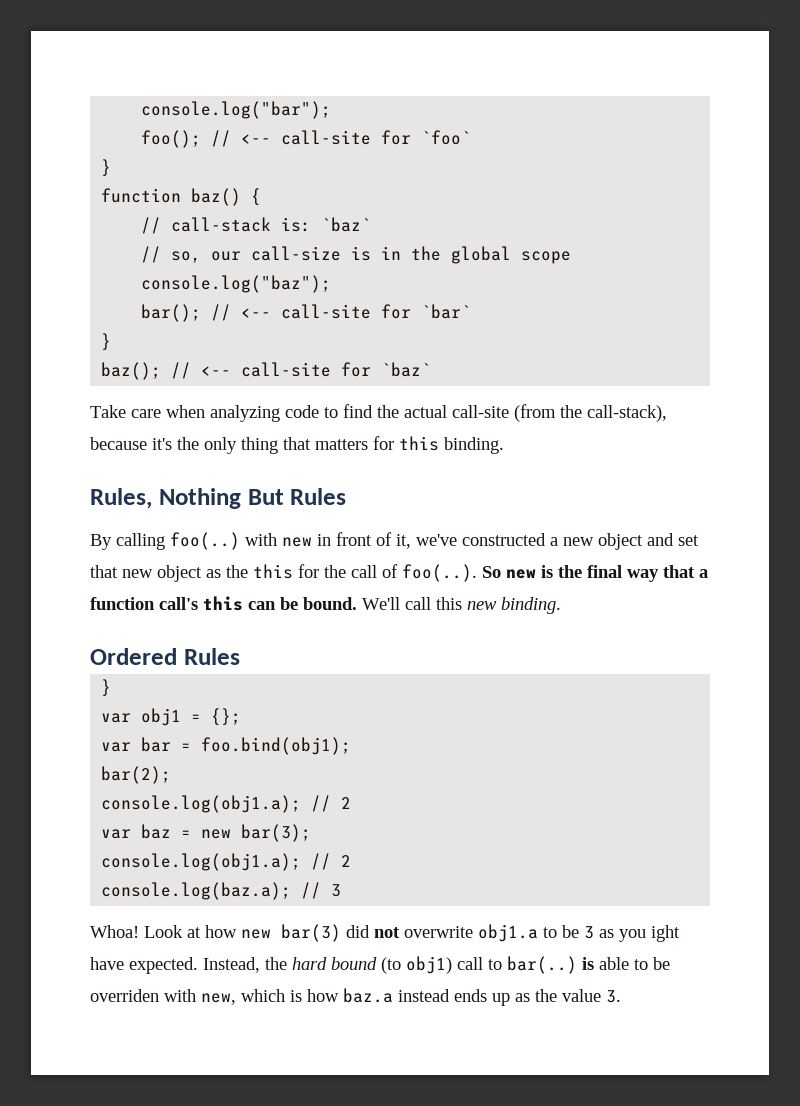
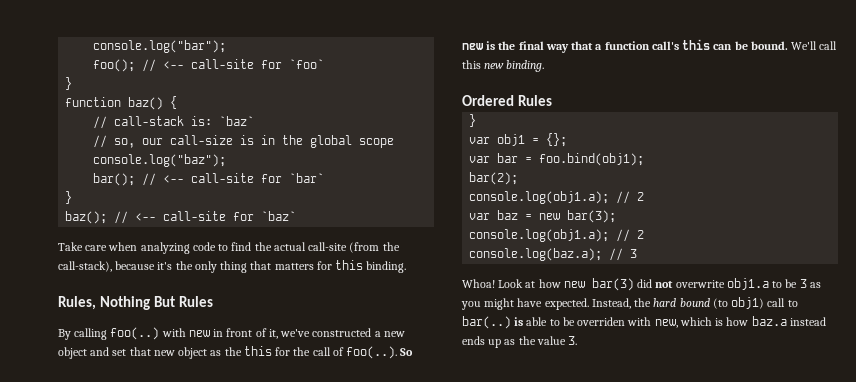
[651,925,680,942] ight -> [484,298,515,310] might

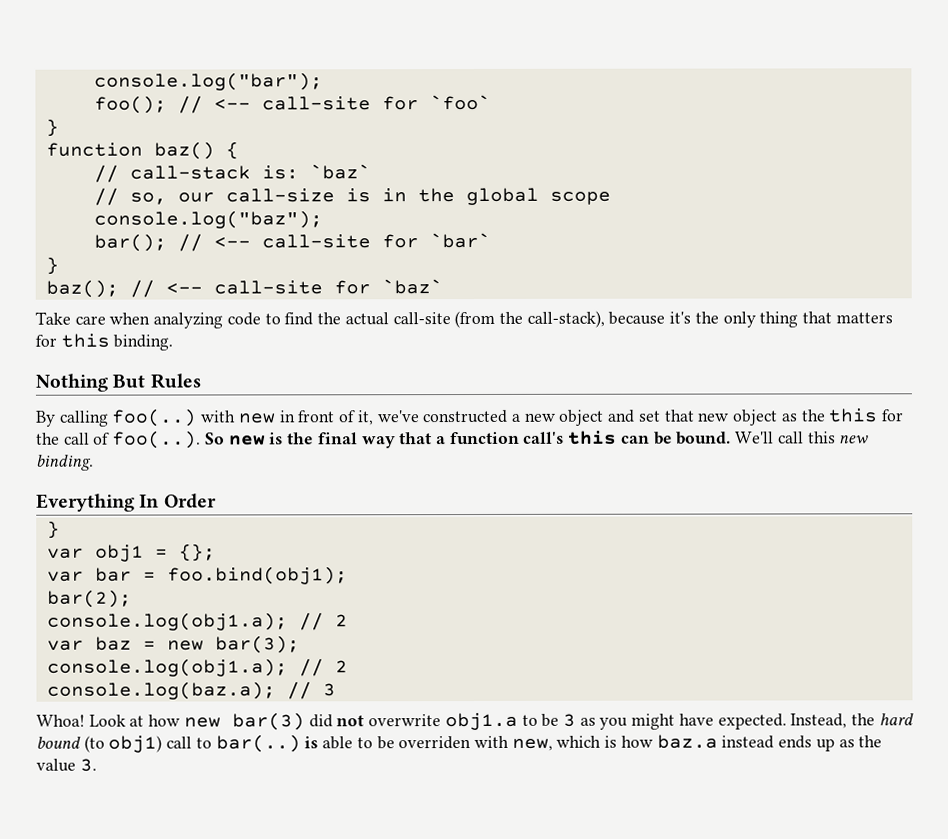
[58,296,96,310] Rules, -> (174, 342) none
[462,95,552,106] Ordered Rules -> [36,493,217,512] Everything In Order

